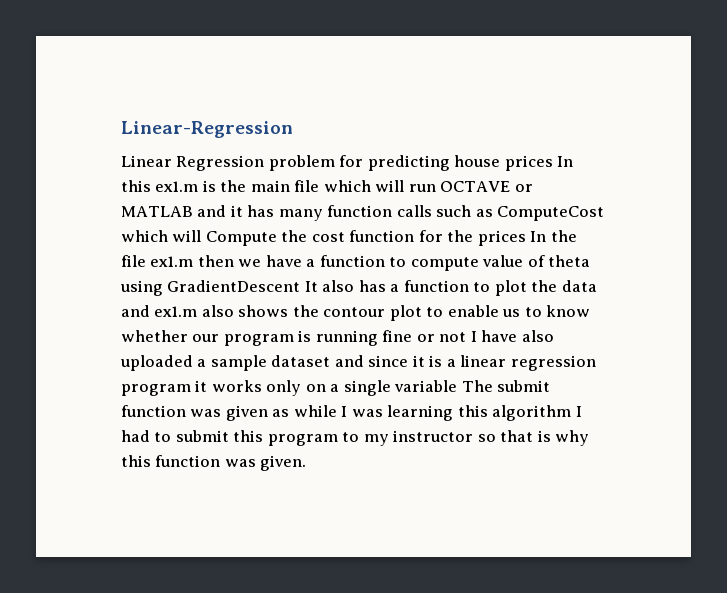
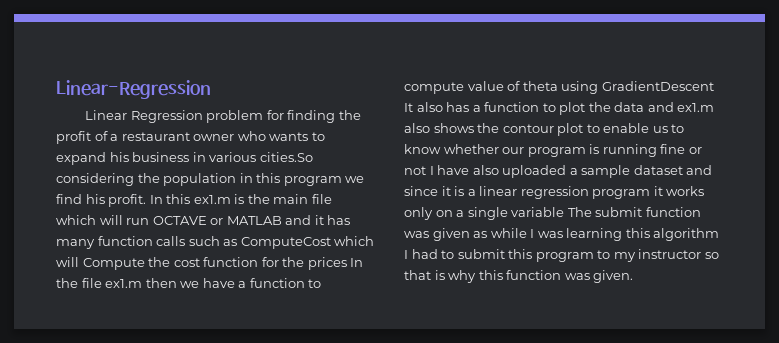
[367,155,553,171] predicting house prices -> [287,110,361,123] [56,131,325,144] [56,152,313,165] [56,173,365,186] [56,194,147,207] finding the profit of a restaurant owner who wants to expand his business in various cities.So considering the population in this program we find his profit.

